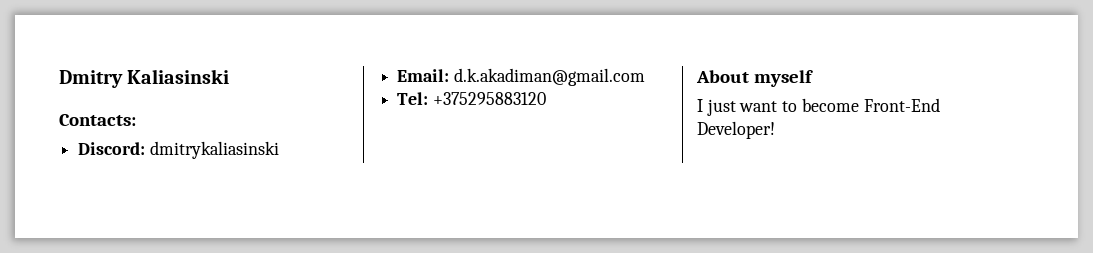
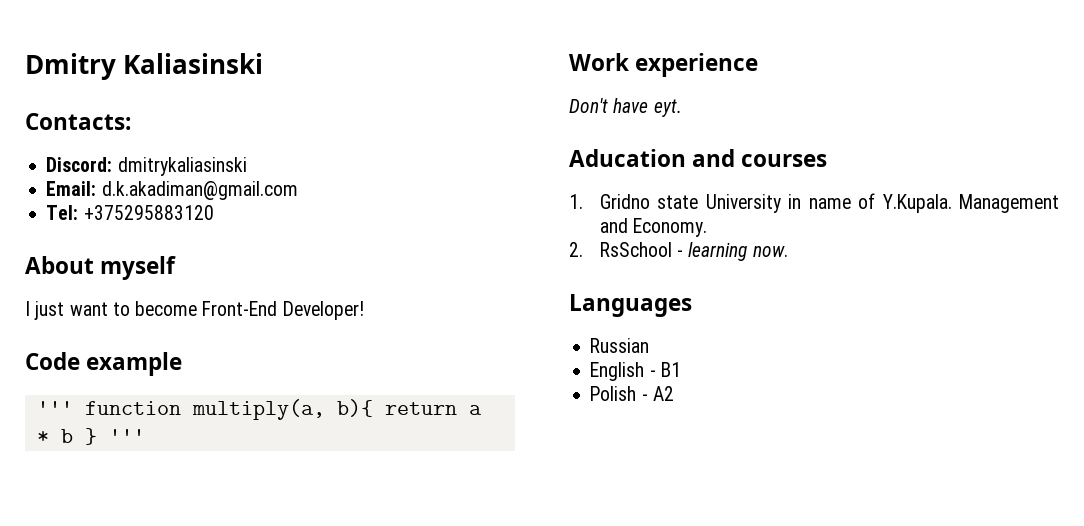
(775, 130) none -> [25,352,183,376] [36,399,482,420] [36,428,145,445] [569,53,759,77] [569,98,682,117] [569,149,828,167] [569,193,1059,213] [599,218,708,237] [569,242,788,261] [569,294,692,317] [590,338,650,353] [590,362,681,381] [590,386,674,401] // Code example // ''' function multiply(a, b){ return a * b } ''' // Work experience // Don't have eyt. // Aducation and courses // 1. Gridno state University in name of Y.Kupala. Management and Economy. // 2. RsSchool - learning now. // Languages // Russian // English - B1 // Polish - A2

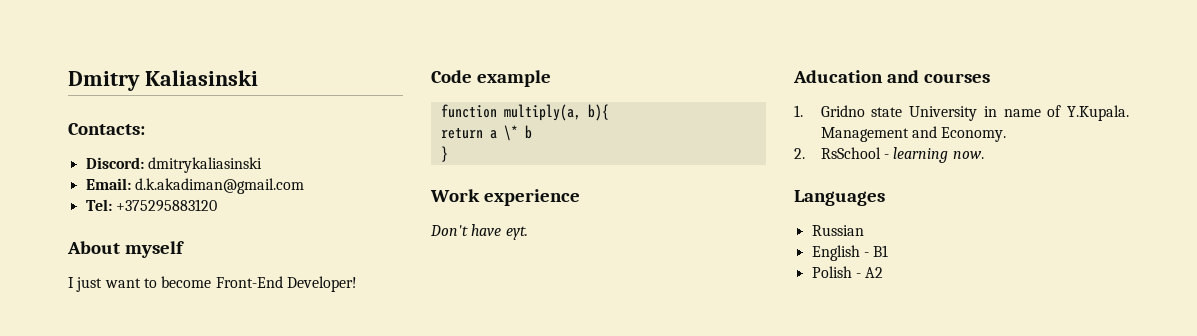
[36,401,73,415] ''' -> (551, 78) none
(373, 408) none -> (609, 112) //
[36,431,49,443] * -> [503,125,518,141] \*
(73, 436) none -> (532, 132) //
[108,429,145,443] ''' -> (448, 154) none

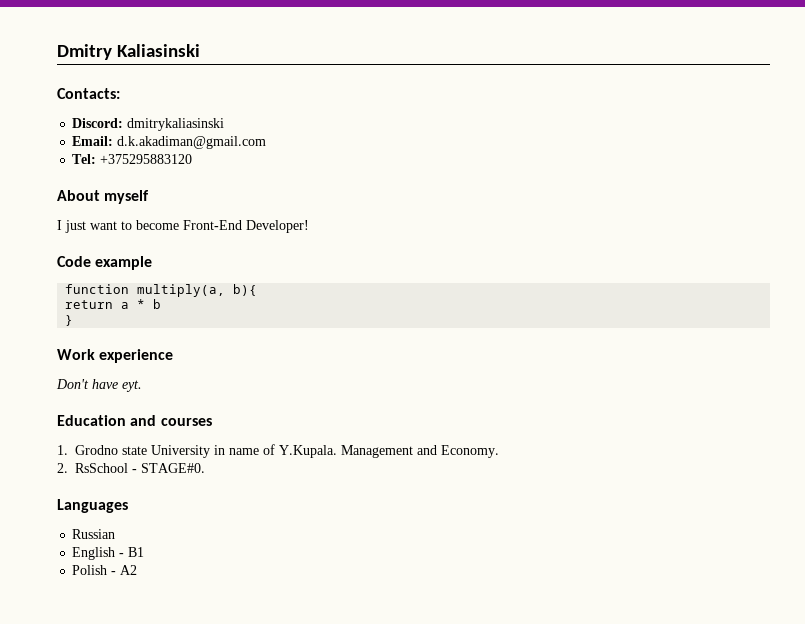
[503,125,518,141] \* -> [137,299,146,309] *
[793,70,883,83] Aducation -> [57,415,126,426] Education
[820,105,865,117] Gridno -> [75,445,118,455] Grodno
[893,147,984,163] learning now. -> [141,463,205,473] STAGE#0.

